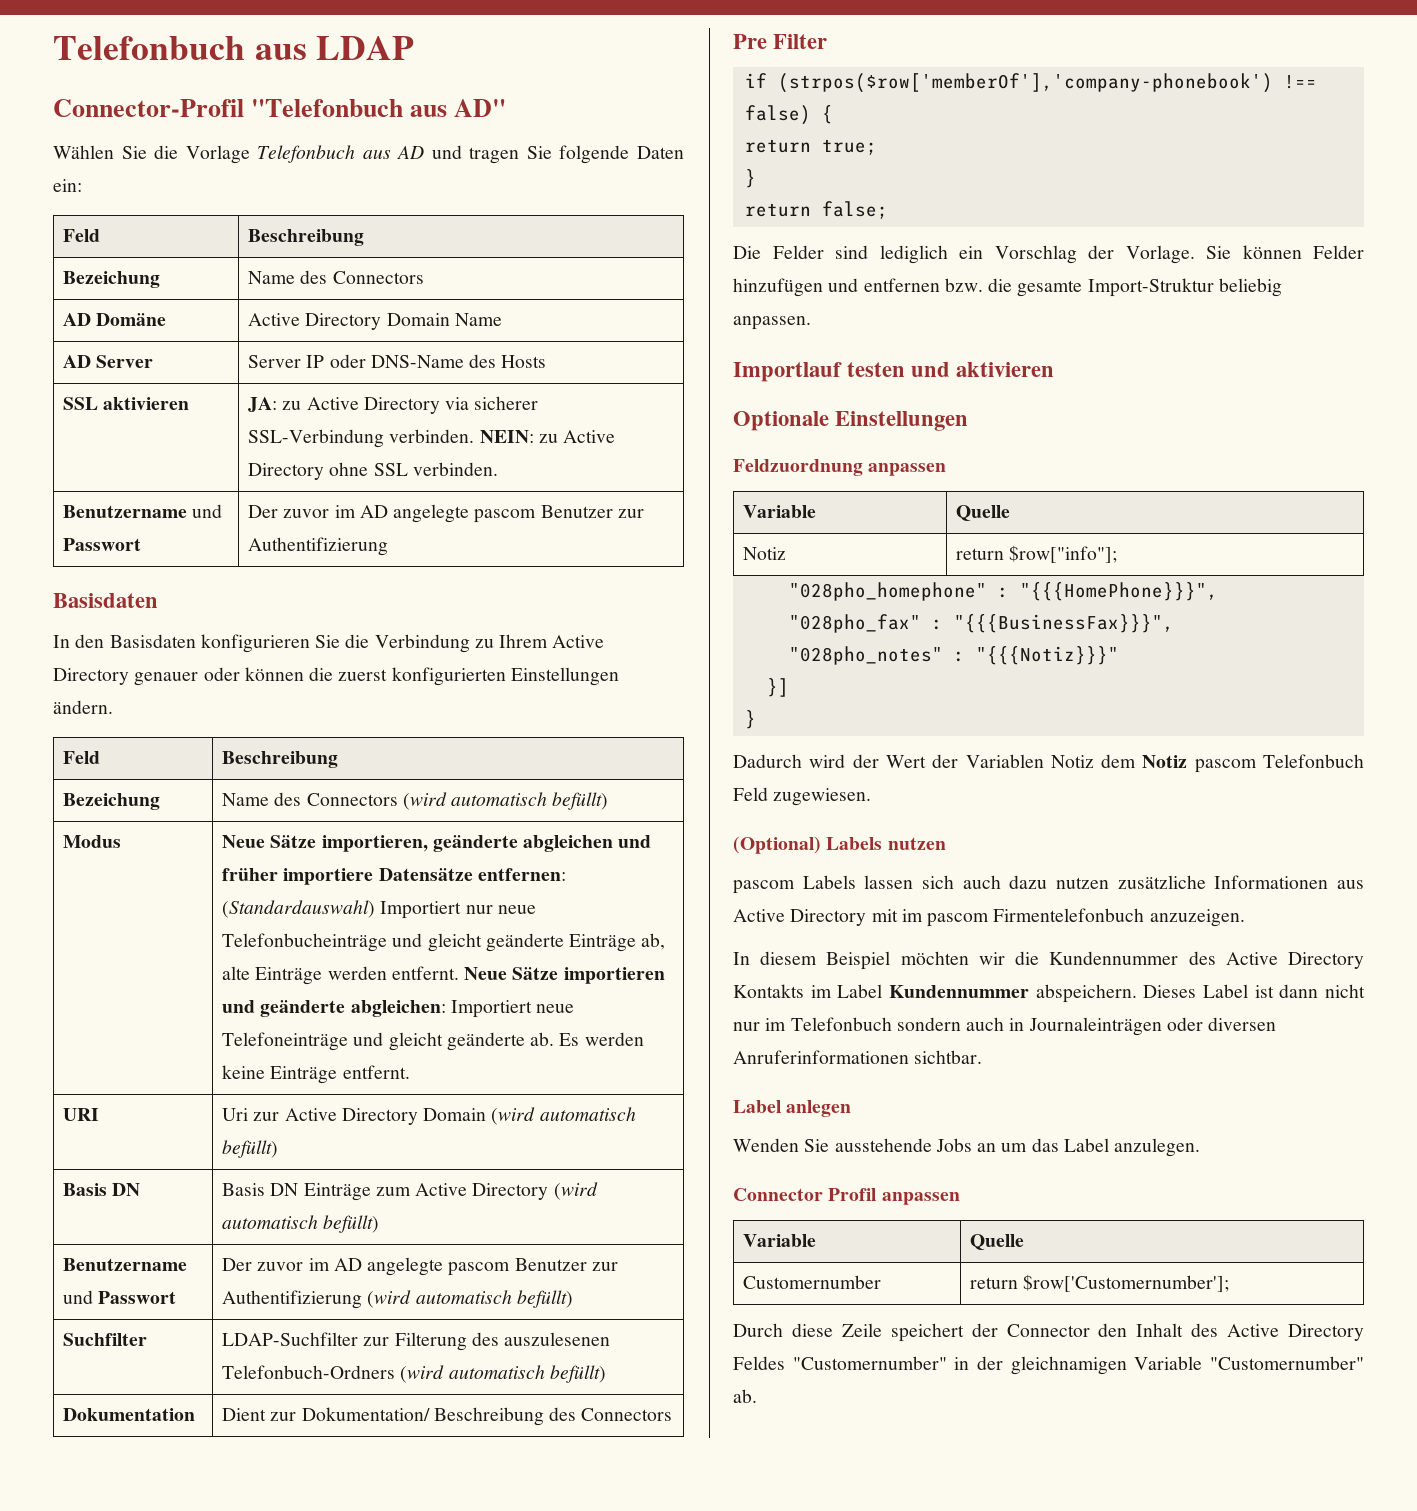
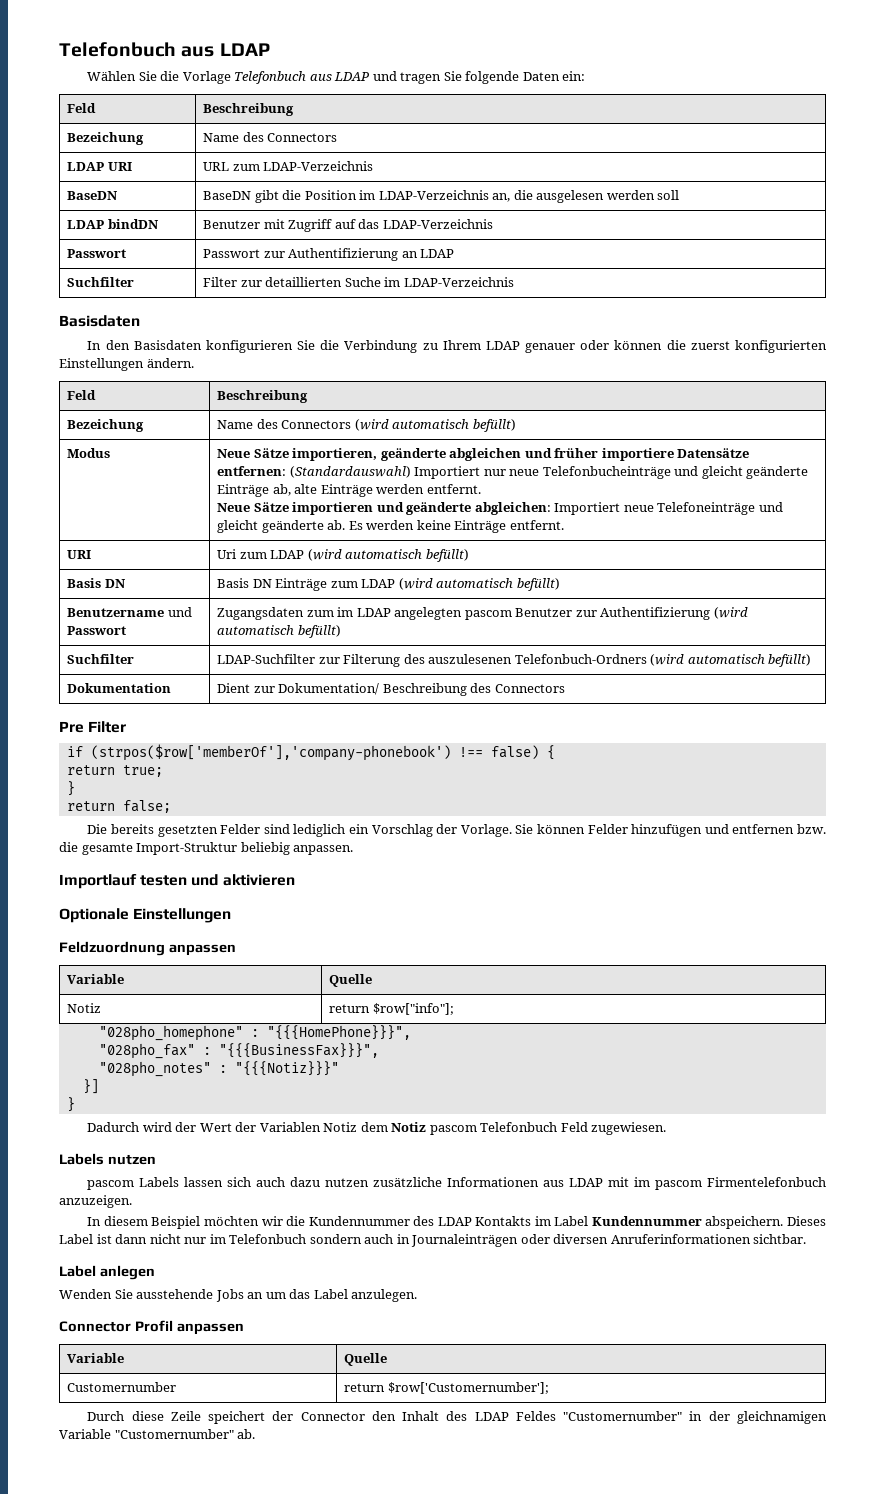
[53,36,415,60] [53,99,507,117] Telefonbuch aus LDAP // Connector-Profil "Telefonbuch aus AD" -> [59,42,270,57] Telefonbuch aus LDAP
[397,146,425,159] AD -> [334,72,370,81] LDAP
[62,313,167,326] [247,313,502,330] [62,355,154,368] [247,354,547,368] [62,397,190,410] [247,396,539,414] [247,429,616,448] [247,462,498,480] [62,504,223,518] [62,538,141,551] [247,504,644,523] [247,537,388,556] AD Domäne | Active Directory Domain Name // AD Server | Server IP oder DNS-Name des Hosts // SSL aktivieren | JA: zu Active Directory via sicherer SSL-Verbindung verbinden. NEIN: zu Active Directory ohne SSL verbinden. // Benutzername und Passwort | Der zuvor im AD angelegte pascom Benutzer zur Authentifizierung -> [67,162,132,171] [203,161,374,171] [67,191,119,200] [203,190,680,203] [67,219,159,229] [203,219,493,232] [67,249,127,258] [203,248,455,261] [67,277,135,287] [203,277,514,287] LDAP URI | URL zum LDAP-Verzeichnis // BaseDN | BaseDN gibt die Position im LDAP-Verzeichnis an, die ausgelesen werden soll // LDAP bindDN | Benutzer mit Zugriff auf das LDAP-Verzeichnis // Passwort | Passwort zur Authentifizierung an LDAP // Suchfilter | Filter zur detaillierten Suche im LDAP-Verzeichnis
[552,635,605,648] [53,668,129,685] Active Directory -> [485,341,520,350] LDAP
(459, 973) none -> (481, 489) //
[253,1108,487,1125] zur Active Directory Domain -> [239,550,305,559] zum LDAP
[415,1183,549,1200] Active Directory -> [361,579,396,588] LDAP
[221,1257,444,1276] Der zuvor im AD angelegte -> [217,607,463,620] Zugangsdaten zum im LDAP angelegten
(761, 252) none -> [110,824,218,837] bereits gesetzten
[733,836,821,854] (Optional) -> (667, 1128) none
[733,909,867,926] Active Directory -> [569,1178,604,1187] LDAP
[1225,952,1364,969] Active Directory -> [437,1217,472,1226] LDAP
[1227,1324,1364,1341] Active Directory -> [474,1412,509,1421] LDAP

